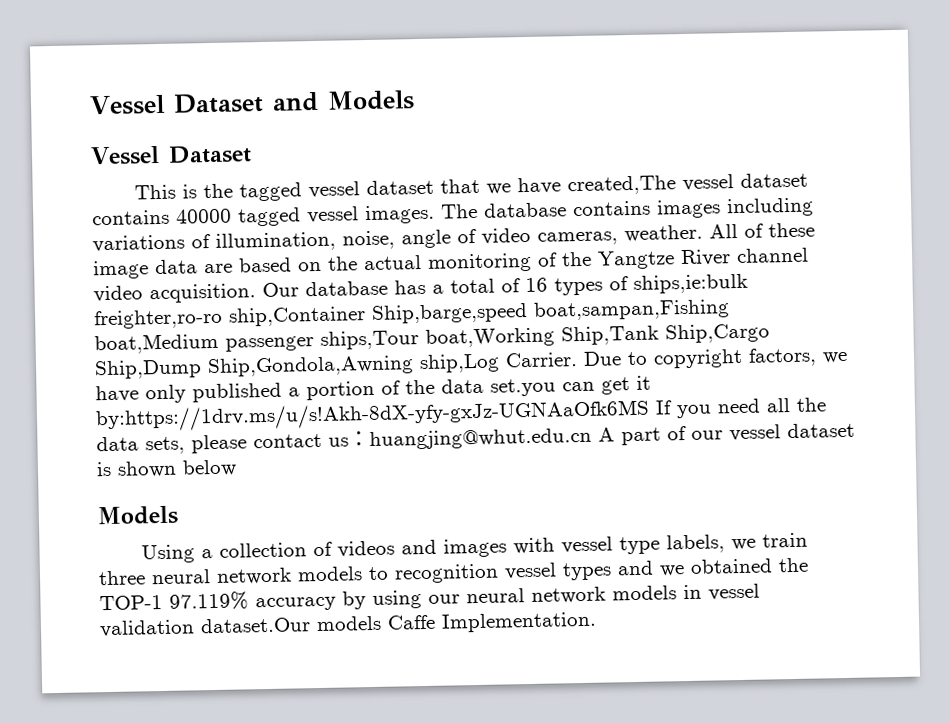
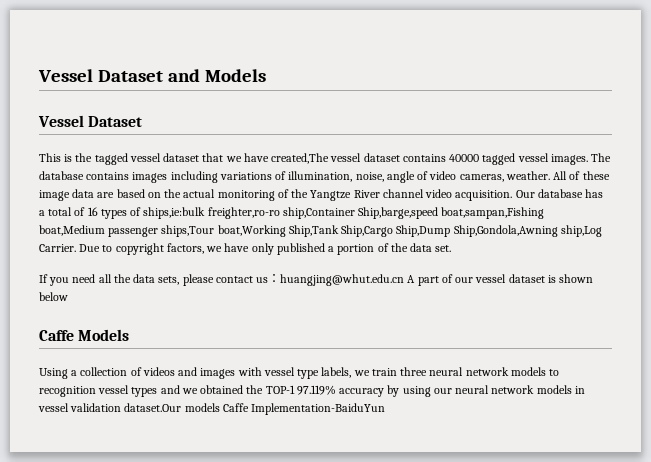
[490,375,651,397] [95,398,650,433] set.you can get it by:https://1drv.ms/u/s!Akh-8dX-yfy-gxJz-UGNAaOfk6MS -> [435,245,452,252] set. //
(237, 468) none -> [39,330,74,341] Caffe
[441,611,597,633] Implementation. -> [251,403,386,415] Implementation-BaiduYun

